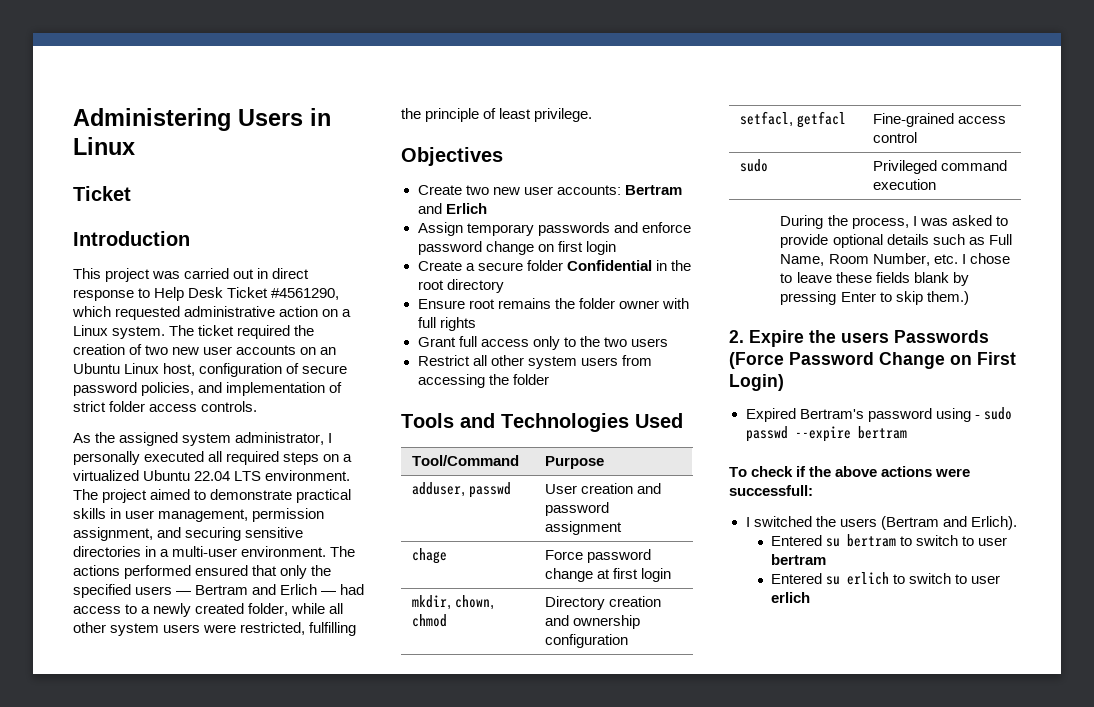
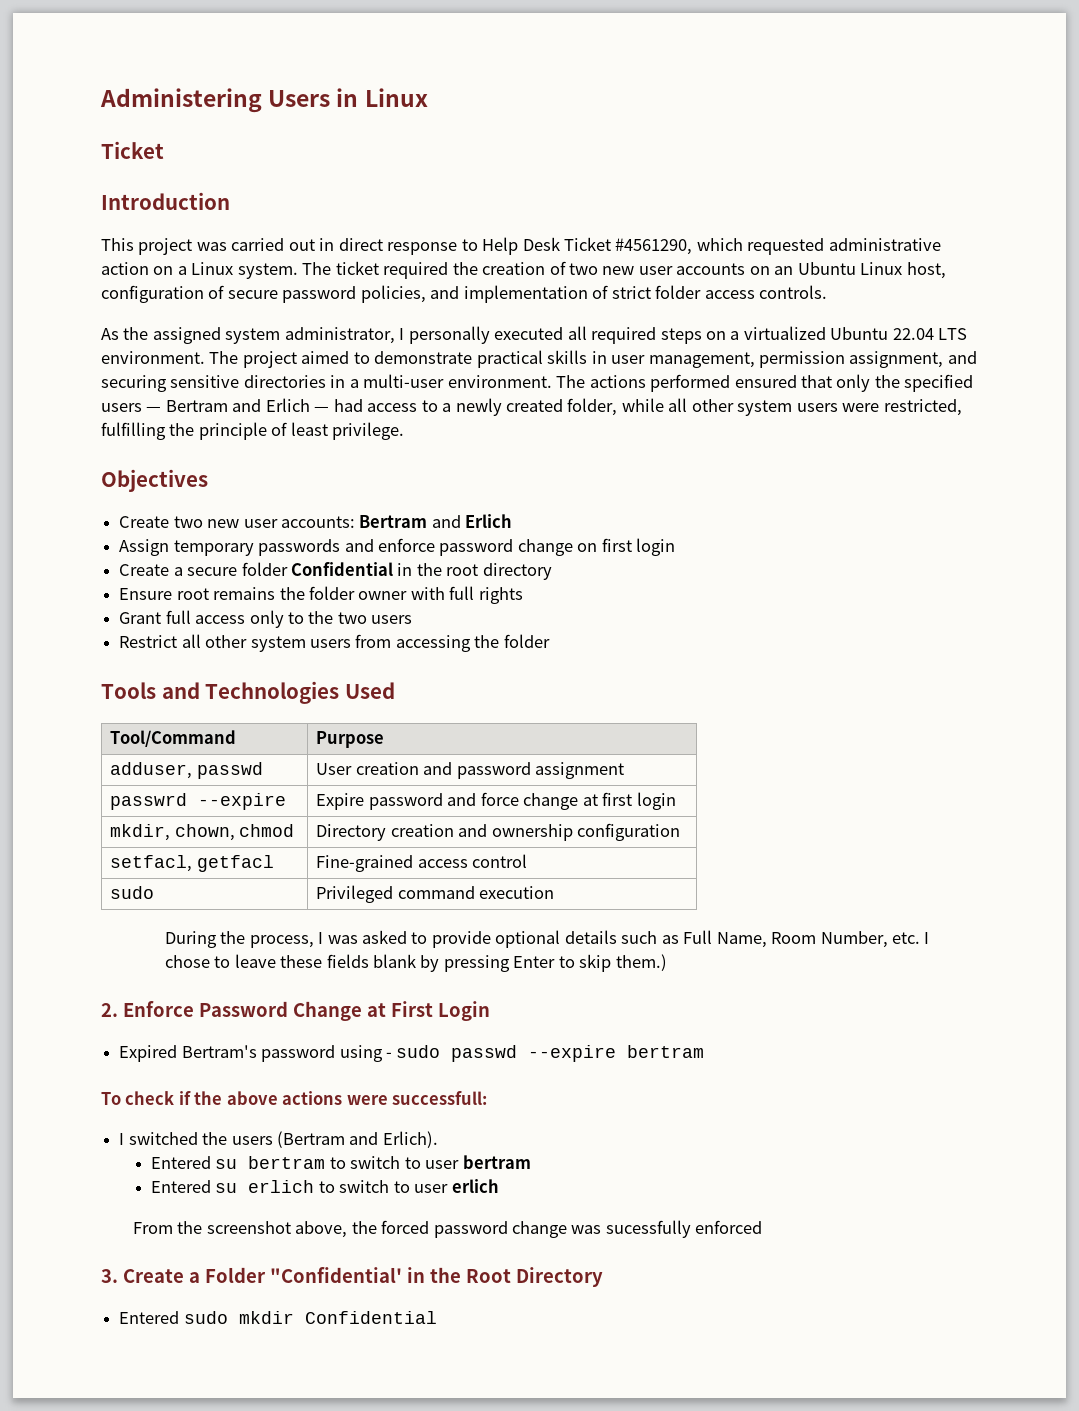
[411,548,447,564] [544,549,651,563] chage | Force password -> [110,793,287,810] [316,792,519,810] passwrd --expire | Expire password and force
[749,330,989,347] [729,352,1016,369] [729,374,784,391] Expire the users Passwords (Force Password Change on First Login) -> [122,1001,490,1021] Enforce Password Change at First Login
(811, 597) none -> [132,1220,763,1238] [101,1267,603,1287] [119,1311,437,1324] // From the screenshot above, the forced password change was sucessfully enforced // 3. Create a Folder "Confidential' in the Root Directory // Entered sudo mkdir Confidential

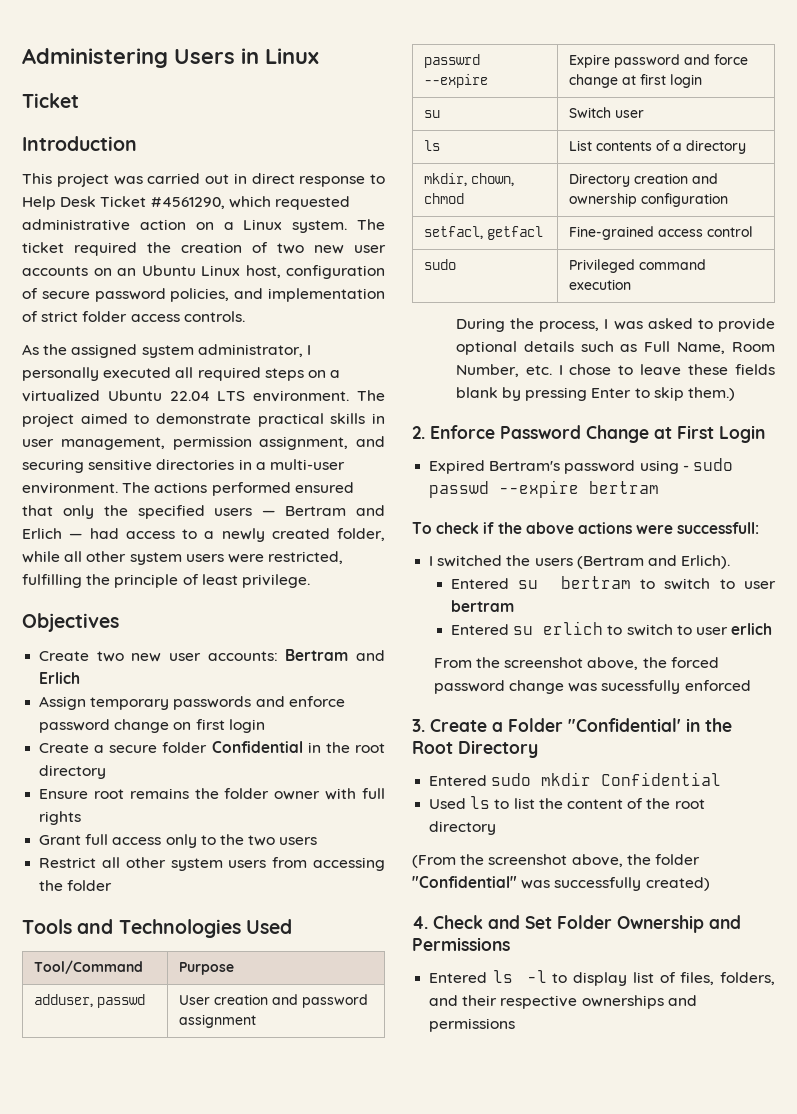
(676, 801) none -> [424,110,441,118] [569,107,645,118] [424,140,441,151] [569,140,747,154] // su | Switch user // ls | List contents of a directory
(437, 1317) none -> [429,796,705,809] [429,821,497,835] [412,854,700,868] [412,876,710,891] [412,915,741,933] [412,937,510,951] [429,970,775,986] [429,995,697,1009] [429,1018,516,1032] // Used ls to list the content of the root directory // (From the screenshot above, the folder "Confidential" was successfully created) // 4. Check and Set Folder Ownership and Permissions // Entered ls -l to display list of files, folders, and their respective ownerships and permissions

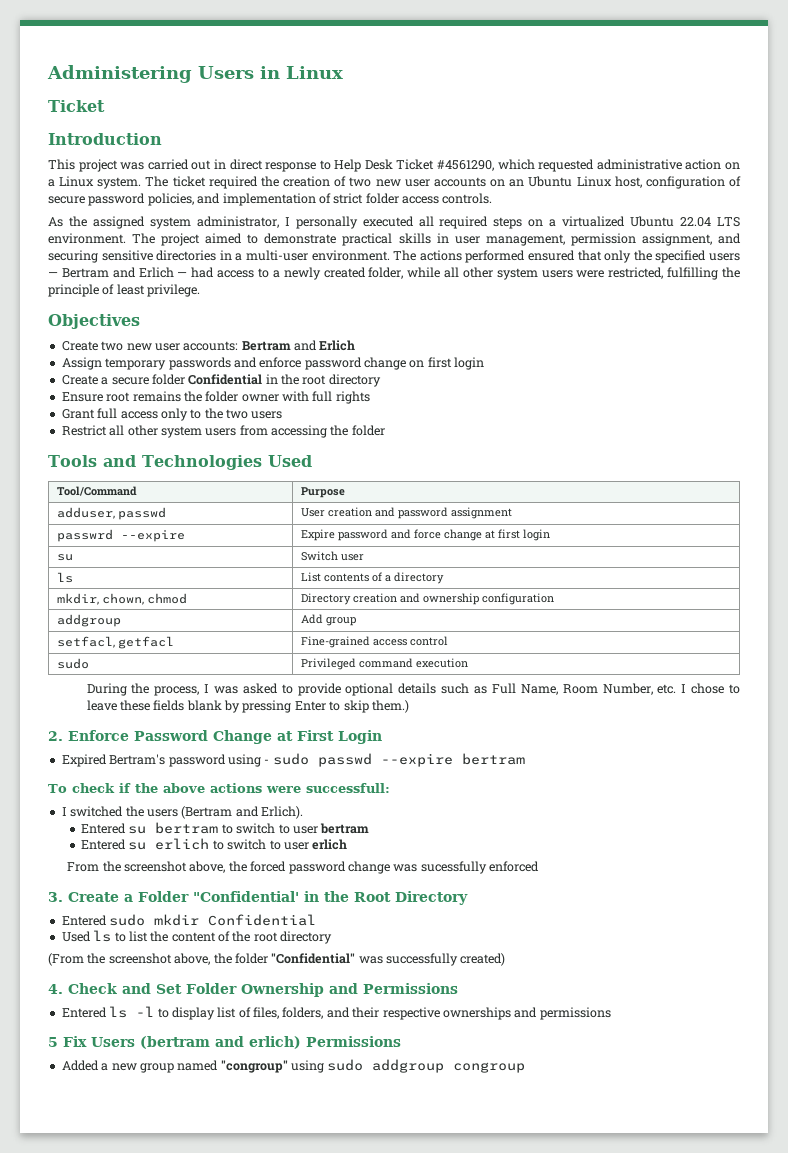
(729, 200) none -> [57,614,122,627] [301,614,357,626] // addgroup | Add group
(516, 1025) none -> [48,1036,401,1049] [61,1059,526,1073] // 5 Fix Users (bertram and erlich) Permissions // Added a new group named "congroup" using sudo addgroup congroup

